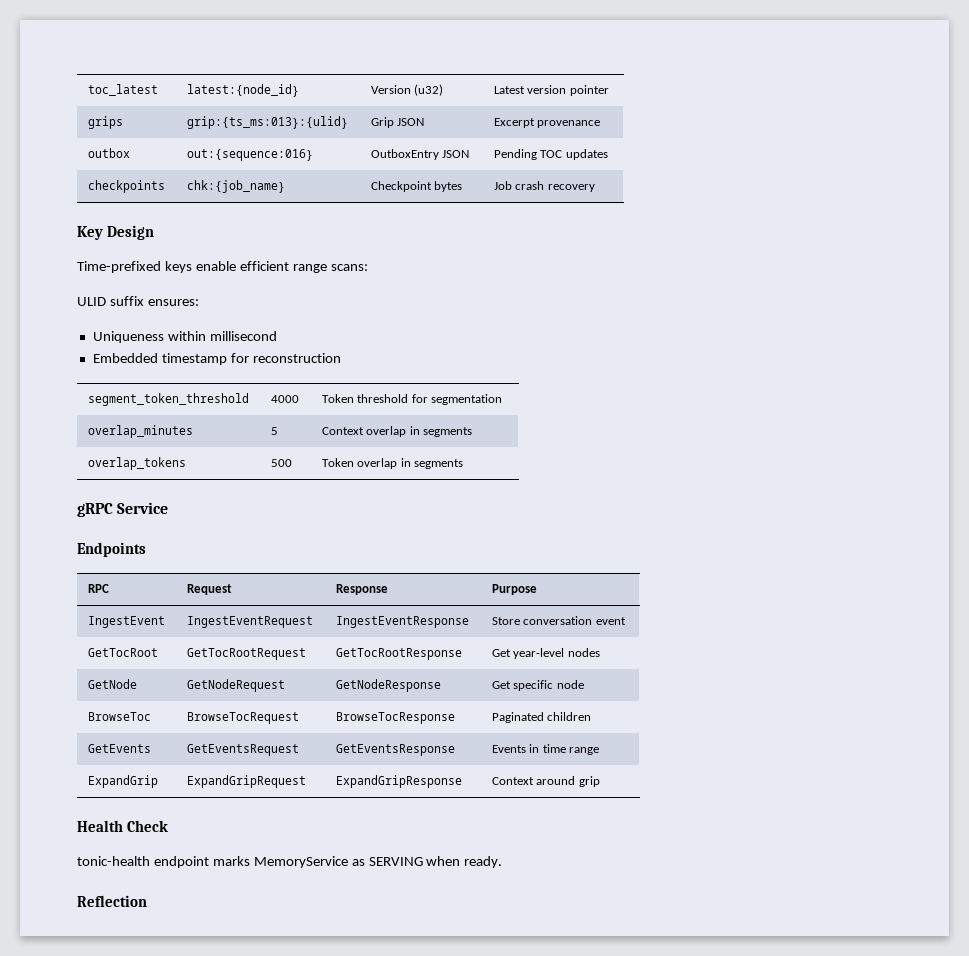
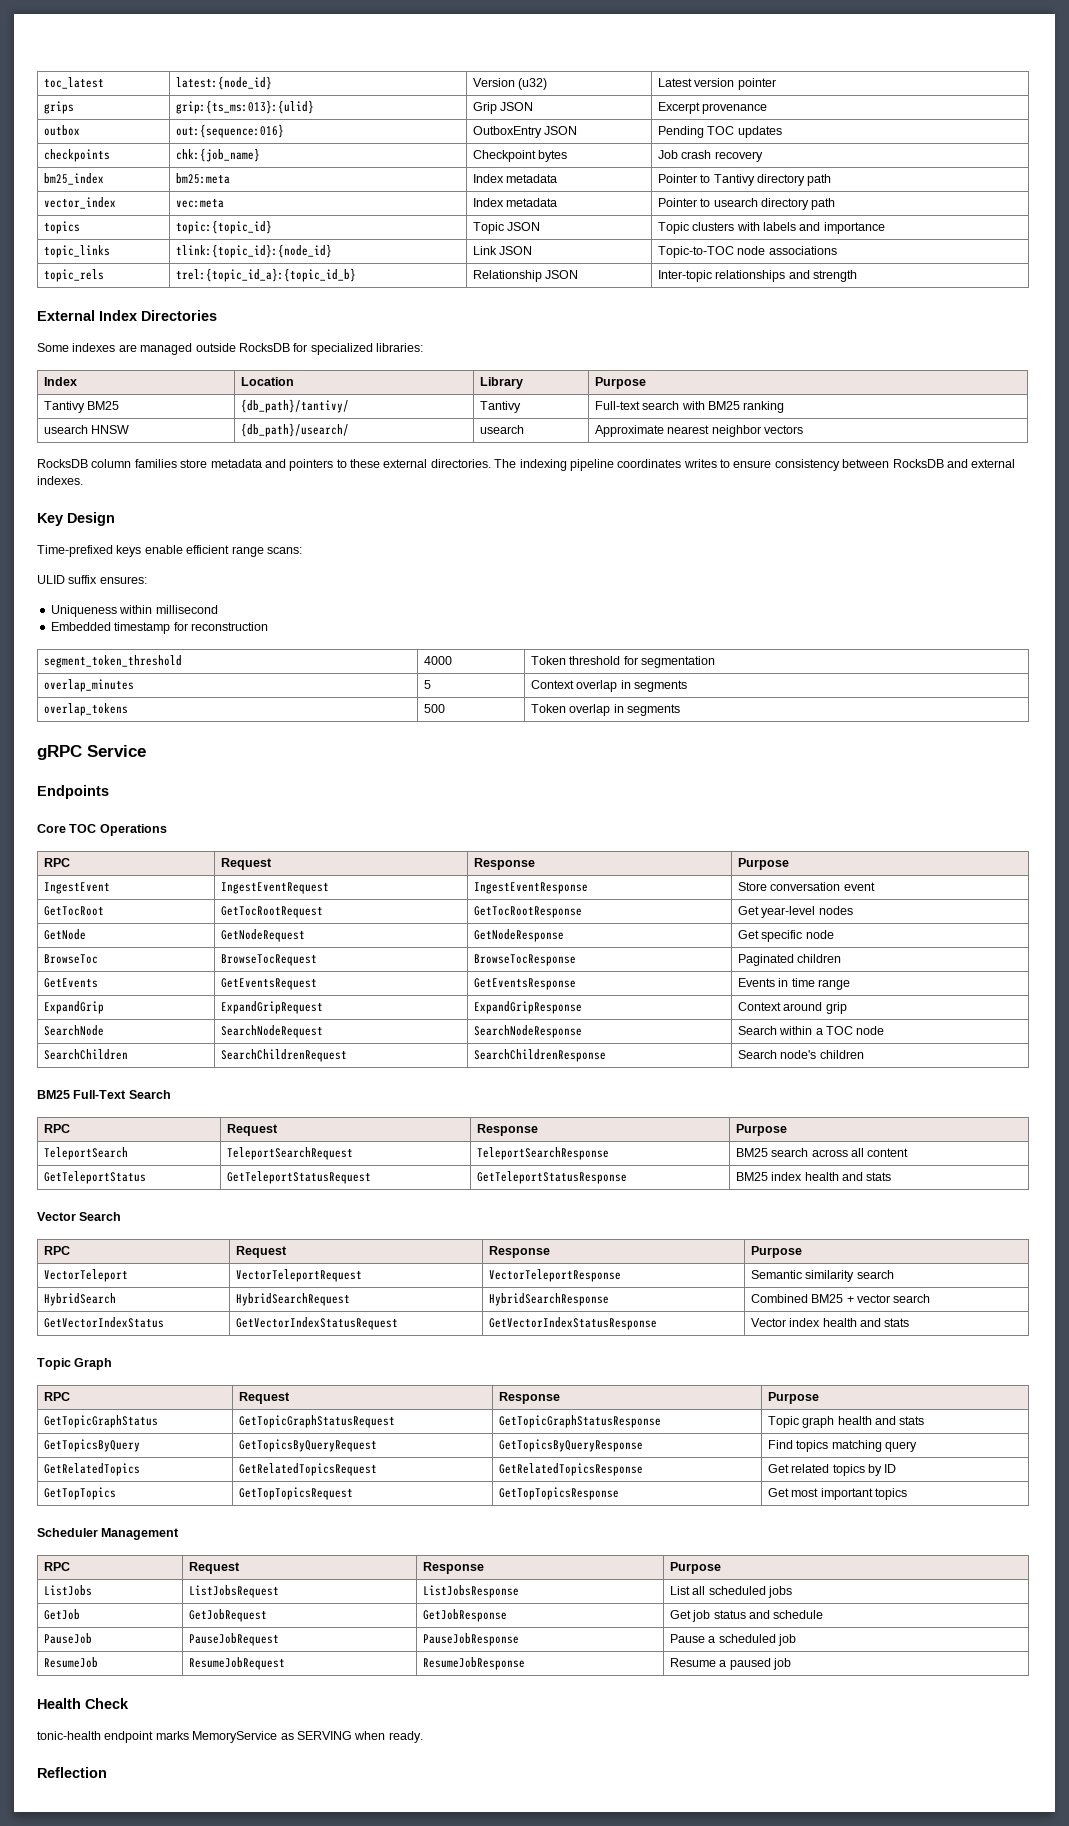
(595, 188) none -> [43,173,104,185] [175,173,230,184] [472,174,558,183] [657,174,832,186] [43,197,116,209] [175,198,224,208] [472,198,558,207] [657,198,836,210] [43,221,80,234] [175,220,272,234] [472,222,541,234] [657,222,885,234] [43,245,110,258] [175,244,332,258] [472,246,533,255] [657,246,837,258] [43,269,104,282] [175,268,356,282] [472,270,579,282] [657,270,858,282] [37,310,217,321] [37,343,423,355] [43,377,77,386] [240,377,294,386] [479,377,523,389] [594,377,646,389] [43,401,120,413] [240,399,349,413] [479,401,521,413] [594,401,785,413] [43,425,130,434] [240,423,349,437] [479,425,524,434] [594,425,804,437] [37,459,1016,471] [37,476,83,485] // bm25_index | bm25:meta | Index metadata | Pointer to Tantivy directory path // vector_index | vec:meta | Index metadata | Pointer to usearch directory path // topics | topic:{topic_id} | Topic JSON | Topic clusters with labels and importance // topic_links | tlink:{topic_id}:{node_id} | Link JSON | Topic-to-TOC node associations // topic_rels | trel:{topic_id_a}:{topic_id_b} | Relationship JSON | Inter-topic relationships and strength // External Index Directories // Some indexes are managed outside RocksDB for specialized libraries: // Index | Location | Library | Purpose // Tantivy BM25 | {db_path}/tantivy/ | Tantivy | Full-text search with BM25 ranking // usearch HNSW | {db_path}/usearch/ | usearch | Approximate nearest neighbor vectors // RocksDB column families store metadata and pointers to these external directories. The indexing pipeline coordinates writes to ensure consistency between RocksDB and external indexes.
(146, 549) none -> [37,824,167,836] // Core TOC Operations
(600, 781) none -> [43,1025,104,1036] [220,1025,323,1038] [473,1025,582,1038] [737,1026,885,1035] [43,1049,128,1060] [220,1049,347,1062] [473,1049,606,1062] [737,1050,864,1059] [37,1090,171,1099] [43,1124,70,1133] [226,1124,278,1136] [476,1124,538,1136] [735,1124,787,1136] [43,1147,128,1160] [226,1147,353,1160] [476,1147,609,1160] [735,1148,909,1157] [43,1171,146,1184] [226,1171,371,1184] [476,1171,627,1184] [735,1172,892,1181] [37,1212,122,1221] [43,1246,70,1255] [235,1246,287,1258] [488,1246,550,1258] [750,1246,802,1258] [43,1269,128,1282] [235,1269,362,1282] [488,1269,621,1282] [750,1270,894,1282] [43,1293,116,1306] [235,1293,350,1306] [488,1293,609,1306] [750,1294,931,1303] [43,1317,164,1328] [235,1317,398,1330] [488,1317,657,1330] [750,1318,910,1327] [37,1358,113,1370] [43,1392,70,1401] [238,1392,290,1404] [498,1392,560,1404] [767,1392,819,1404] [43,1415,158,1428] [238,1415,395,1428] [498,1415,661,1428] [767,1416,925,1428] [43,1439,140,1452] [238,1439,377,1452] [498,1439,643,1452] [767,1440,918,1452] [43,1463,140,1476] [238,1463,377,1476] [498,1463,643,1476] [767,1464,897,1476] [43,1487,116,1500] [238,1487,353,1500] [498,1487,619,1500] [767,1488,908,1500] [37,1528,180,1540] [43,1562,70,1571] [188,1562,240,1574] [422,1562,484,1574] [669,1562,721,1574] [43,1585,92,1596] [188,1585,279,1598] [422,1585,519,1598] [669,1586,793,1598] [43,1609,80,1620] [188,1609,267,1622] [422,1609,507,1622] [669,1610,824,1622] [43,1633,92,1644] [188,1633,279,1646] [422,1633,519,1646] [669,1634,797,1646] [43,1657,98,1668] [188,1657,285,1670] [422,1657,525,1670] [669,1658,792,1670] // SearchNode | SearchNodeRequest | SearchNodeResponse | Search within a TOC node // SearchChildren | SearchChildrenRequest | SearchChildrenResponse | Search node's children // BM25 Full-Text Search // RPC | Request | Response | Purpose // TeleportSearch | TeleportSearchRequest | TeleportSearchResponse | BM25 search across all content // GetTeleportStatus | GetTeleportStatusRequest | GetTeleportStatusResponse | BM25 index health and stats // Vector Search // RPC | Request | Response | Purpose // VectorTeleport | VectorTeleportRequest | VectorTeleportResponse | Semantic similarity search // HybridSearch | HybridSearchRequest | HybridSearchResponse | Combined BM25 + vector search // GetVectorIndexStatus | GetVectorIndexStatusRequest | GetVectorIndexStatusResponse | Vector index health and stats // Topic Graph // RPC | Request | Response | Purpose // GetTopicGraphStatus | GetTopicGraphStatusRequest | GetTopicGraphStatusResponse | Topic graph health and stats // GetTopicsByQuery | GetTopicsByQueryRequest | GetTopicsByQueryResponse | Find topics matching query // GetRelatedTopics | GetRelatedTopicsRequest | GetRelatedTopicsResponse | Get related topics by ID // GetTopTopics | GetTopTopicsRequest | GetTopTopicsResponse | Get most important topics // Scheduler Management // RPC | Request | Response | Purpose // ListJobs | ListJobsRequest | ListJobsResponse | List all scheduled jobs // GetJob | GetJobRequest | GetJobResponse | Get job status and schedule // PauseJob | PauseJobRequest | PauseJobResponse | Pause a scheduled job // ResumeJob | ResumeJobRequest | ResumeJobResponse | Resume a paused job

